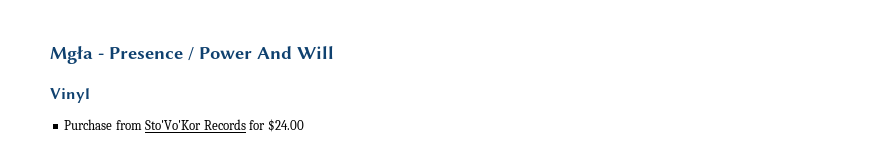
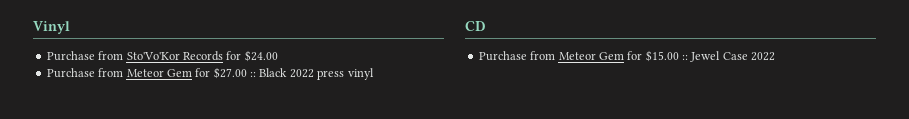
[50,46,334,64] Mgła - Presence / Power And Will // -> (33, 27) none
(304, 125) none -> [46,67,374,80] [465,21,486,31] [478,50,776,62] // Purchase from Meteor Gem for $27.00 :: Black 2022 press vinyl // CD // Purchase from Meteor Gem for $15.00 :: Jewel Case 2022

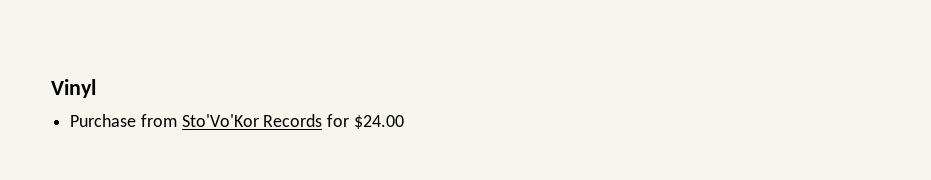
[46,67,374,80] [465,21,486,31] [478,50,776,62] // Purchase from Meteor Gem for $27.00 :: Black 2022 press vinyl // CD // Purchase from Meteor Gem for $15.00 :: Jewel Case 2022 -> (404, 122) none

